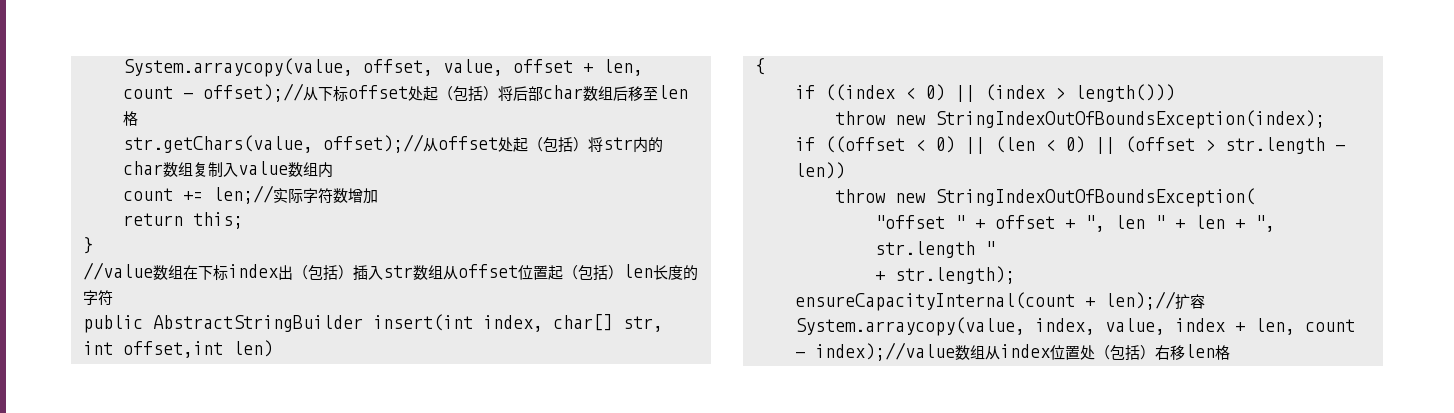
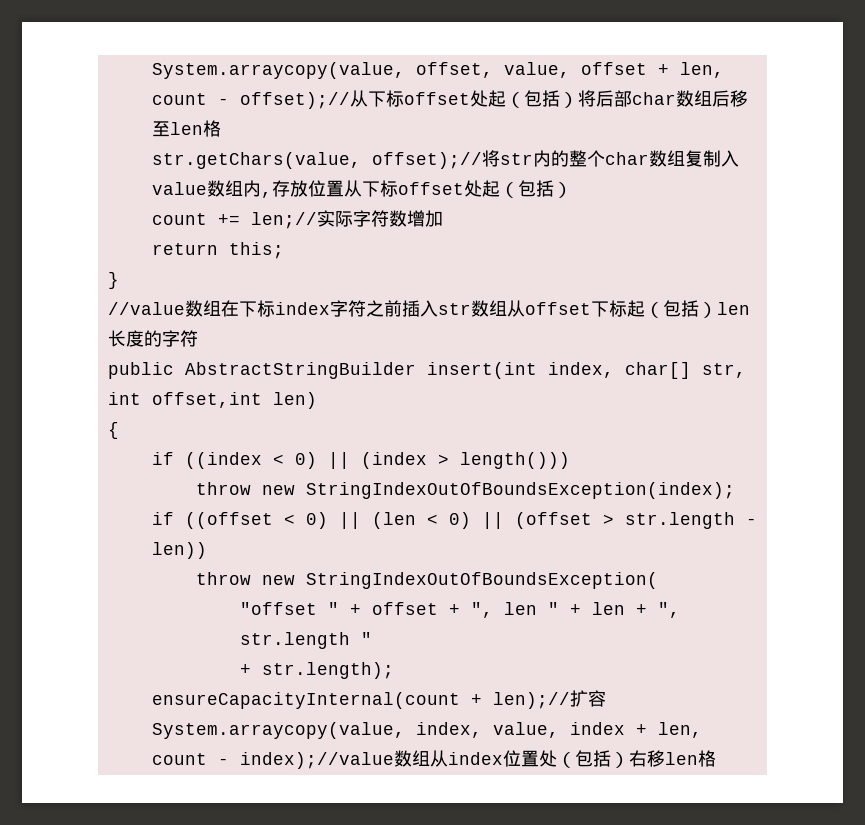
[423,136,588,152] 从offset处起（包括） -> (482, 160) none
(663, 145) none -> [568,150,605,167] 整个
(333, 170) none -> [260,180,572,198] ,存放位置从下标offset处起（包括）
[278,265,353,280] 出（包括） -> [329,300,402,317] 字符之前
[518,265,548,280] 位置 -> [590,300,627,317] 下标

